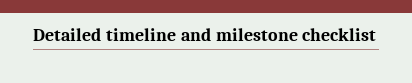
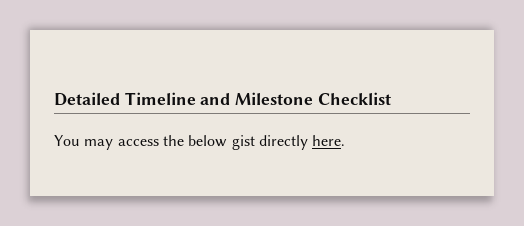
[105,28,377,41] timeline and milestone checklist -> [124,92,391,105] [54,135,346,150] Timeline and Milestone Checklist // You may access the below gist directly here.

